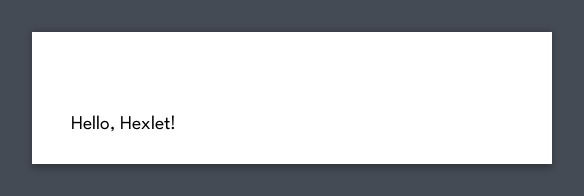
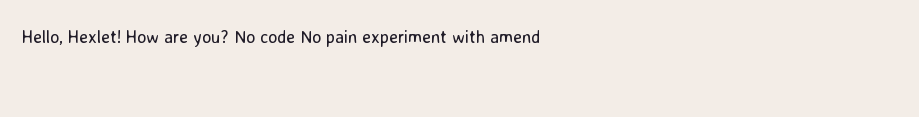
(177, 122) none -> [126,30,540,47] How are you? No code No pain experiment with amend

